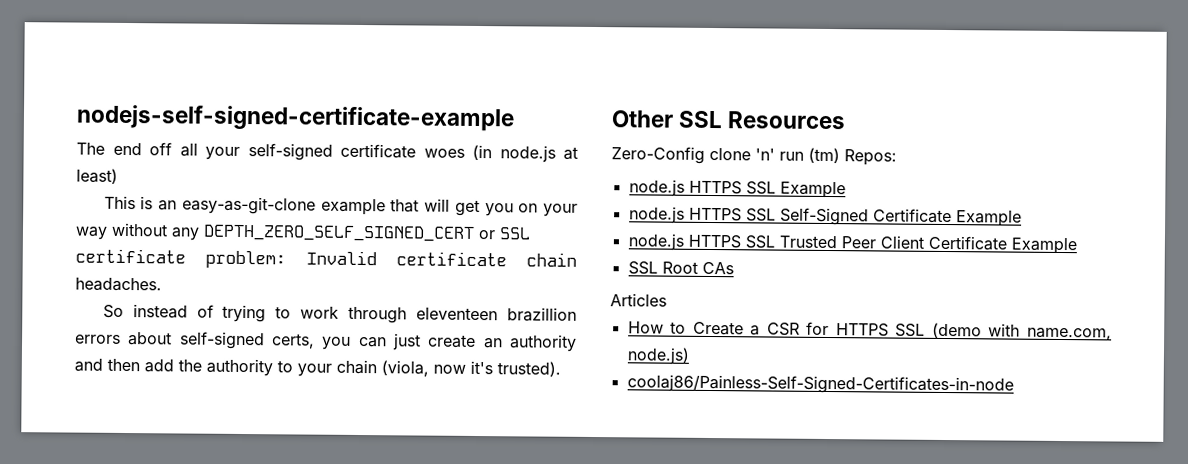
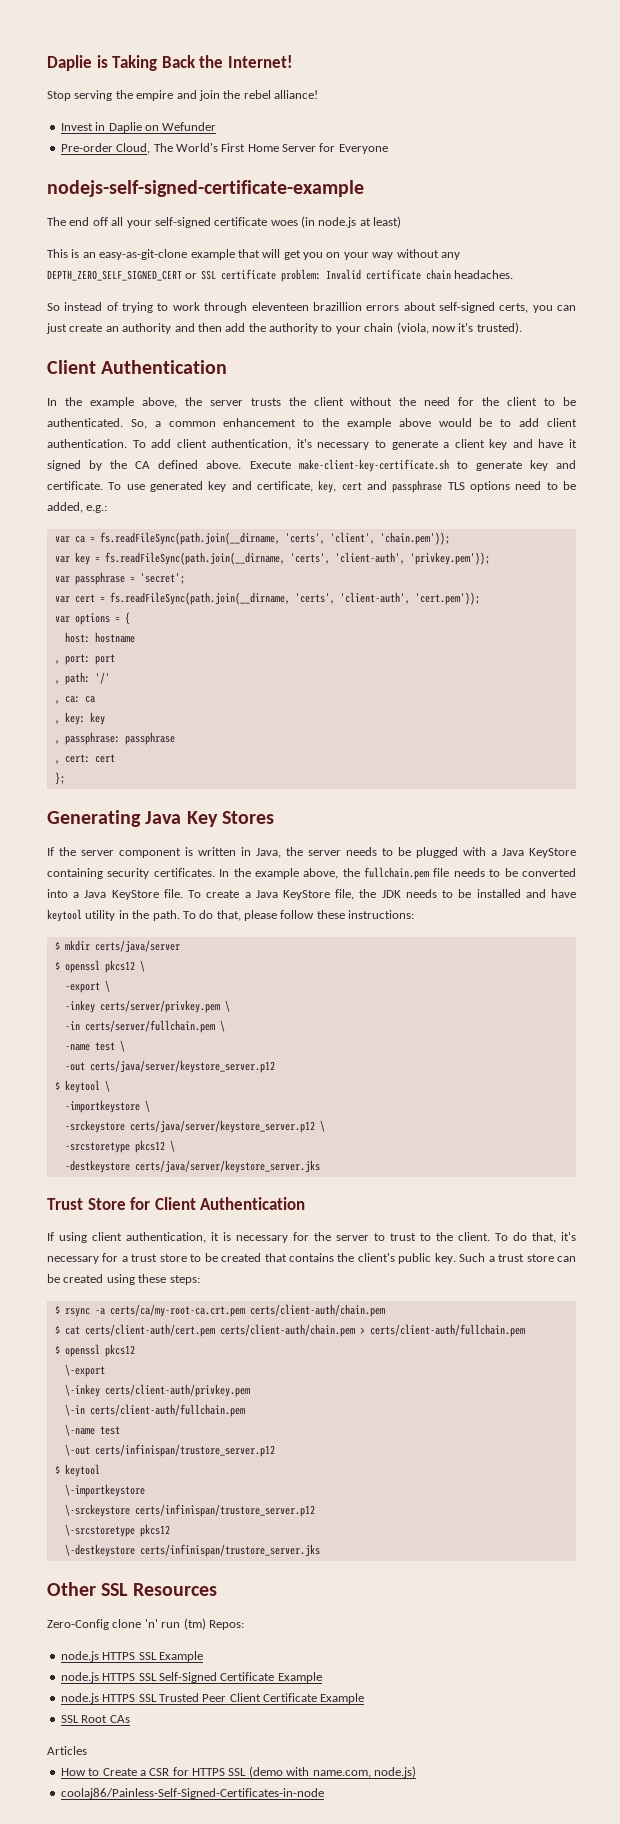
(76, 118) none -> [47,55,293,71] [47,90,318,101] [60,122,217,133] [60,143,388,154] Daplie is Taking Back the Internet! // Stop serving the empire and join the rebel alliance! // Invest in Daplie on Wefunder // Pre-order Cloud, The World's First Home Server for Everyone //
(561, 369) none -> [47,360,228,374] [47,397,576,408] [47,418,578,429] [47,439,577,450] [47,459,576,472] [47,480,576,493] [47,502,108,513] [54,532,450,545] [54,552,490,565] [54,572,185,585] [54,592,480,605] [54,612,130,625] [64,632,135,643] [54,654,115,665] [54,672,110,685] [54,696,95,704] [54,712,105,725] [54,732,175,745] [54,754,115,764] [54,772,65,785] [47,810,274,827] [47,847,576,858] [47,867,576,880] [47,889,577,900] [47,909,415,922] [54,940,180,953] [54,960,145,973] [64,980,110,993] [64,1000,230,1013] [64,1020,225,1033] [64,1040,125,1052] [64,1060,275,1073] [54,1080,110,1093] [64,1100,150,1113] [64,1120,325,1133] [64,1140,175,1153] [64,1160,320,1173] [47,1197,306,1210] [47,1232,576,1243] [47,1253,577,1264] [47,1274,200,1285] [54,1304,385,1317] [54,1324,525,1337] [54,1344,135,1357] [64,1364,105,1377] [64,1384,250,1397] [64,1404,245,1417] [64,1424,120,1436] [64,1444,275,1457] [54,1464,100,1477] [64,1484,145,1497] [64,1504,315,1517] [64,1524,170,1537] [64,1544,320,1557] // Client Authentication // In the example above, the server trusts the client without the need for the client to be authenticated. So, a common enhancement to the example above would be to add client authentication. To add client authentication, it's necessary to generate a client key and have it signed by the CA defined above. Execute make-client-key-certificate.sh to generate key and certificate. To use generated key and certificate, key, cert and passphrase TLS options need to be added, e.g.: // var ca = fs.readFileSync(path.join(__dirname, 'certs', 'client', 'chain.pem')); // var key = fs.readFileSync(path.join(__dirname, 'certs', 'client-auth', 'privkey.pem')); // var passphrase = 'secret'; // var cert = fs.readFileSync(path.join(__dirname, 'certs', 'client-auth', 'cert.pem')); // var options = { // host: hostname // , port: port // , path: '/' // , ca: ca // , key: key // , passphrase: passphrase // , cert: cert // }; // Generating Java Key Stores // If the server component is written in Java, the server needs to be plugged with a Java KeyStore containing security certificates. In the example above, the fullchain.pem file needs to be converted into a Java KeyStore file. To create a Java KeyStore file, the JDK needs to be installed and have keytool utility in the path. To do that, please follow these instructions: // $ mkdir certs/java/server // $ openssl pkcs12 \ // -export \ // -inkey certs/server/privkey.pem \ // -in certs/server/fullchain.pem \ // -name test \ // -out certs/java/server/keystore_server.p12 // $ keytool \ // -importkeystore \ // -srckeystore certs/java/server/keystore_server.p12 \ // -srcstoretype pkcs12 \ // -destkeystore certs/java/server/keystore_server.jks // Trust Store for Client Authentication // If using client authentication, it is necessary for the server to trust to the client. To do that, it's necessary for a trust store to be created that contains the client's public key. Such a trust store can be created using these steps: // $ rsync -a certs/ca/my-root-ca.crt.pem certs/client-auth/chain.pem // $ cat certs/client-auth/cert.pem certs/client-auth/chain.pem > certs/client-auth/fullchain.pem // $ openssl pkcs12 // \-export // \-inkey certs/client-auth/privkey.pem // \-in certs/client-auth/fullchain.pem // \-name test // \-out certs/infinispan/trustore_server.p12 // $ keytool // \-importkeystore // \-srckeystore certs/infinispan/trustore_server.p12 // \-srcstoretype pkcs12 // \-destkeystore certs/infinispan/trustore_server.jks

